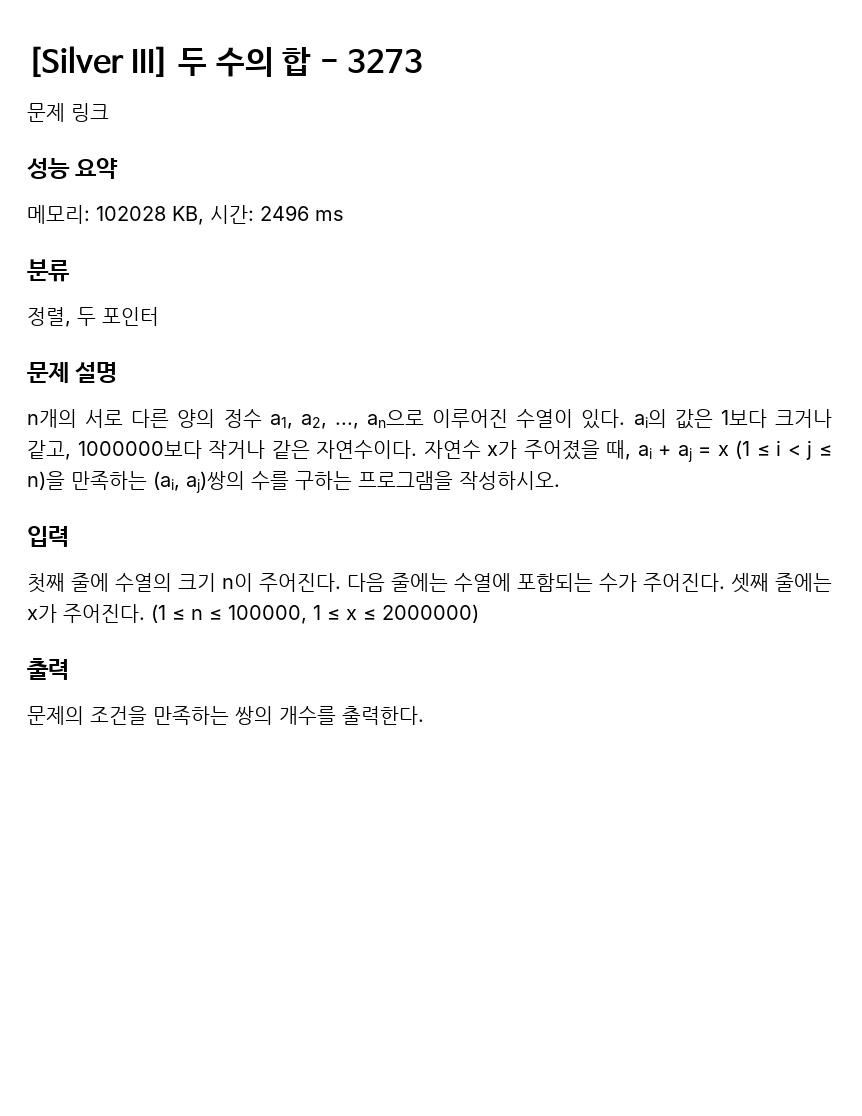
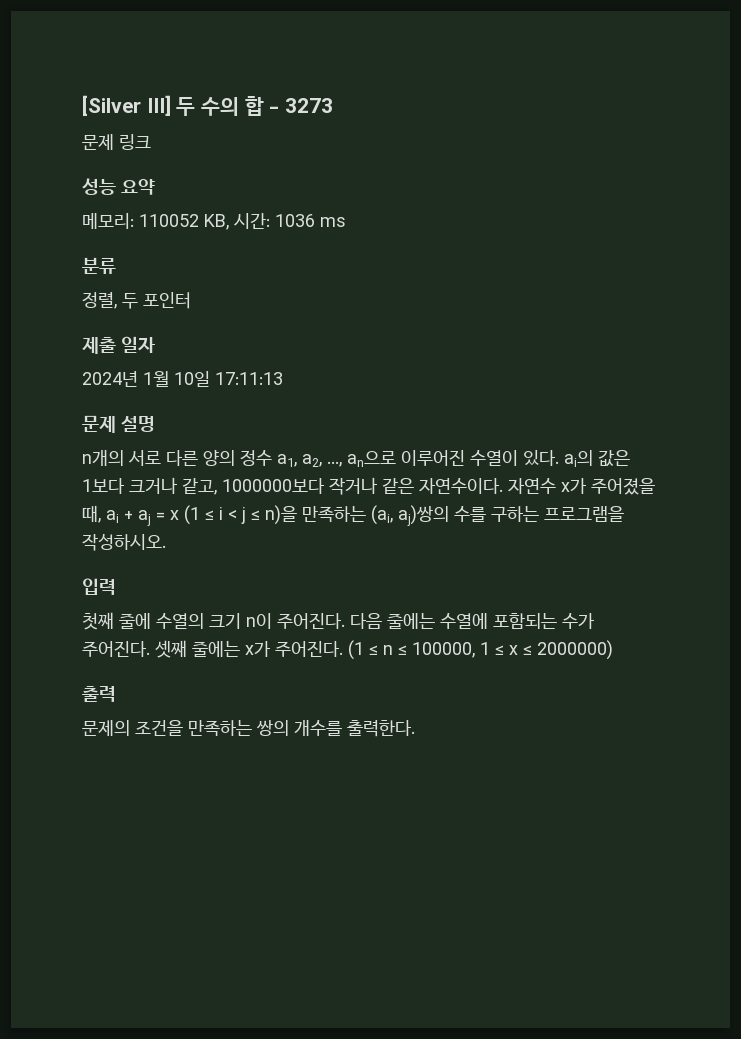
[96,206,166,221] 102028 -> [139,214,199,227] 110052
[260,205,309,221] 2496 -> [275,214,315,227] 1036
(159, 316) none -> [82,336,156,354] [82,371,283,387] // 제출 일자 // 2024년 1월 10일 17:11:13

